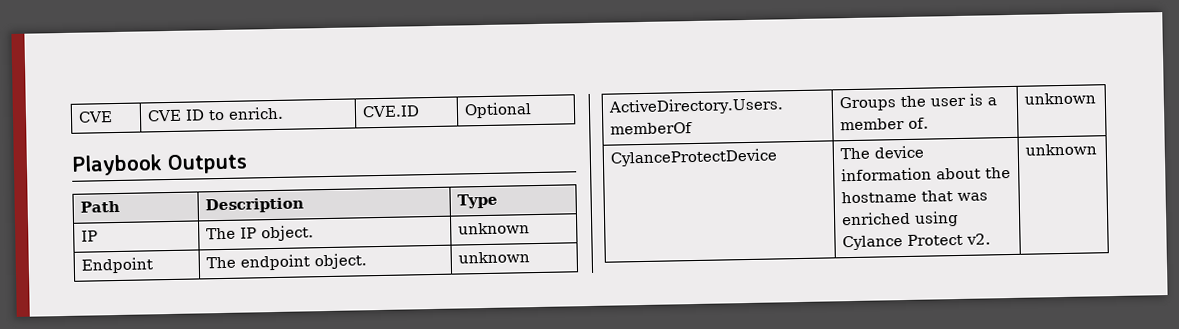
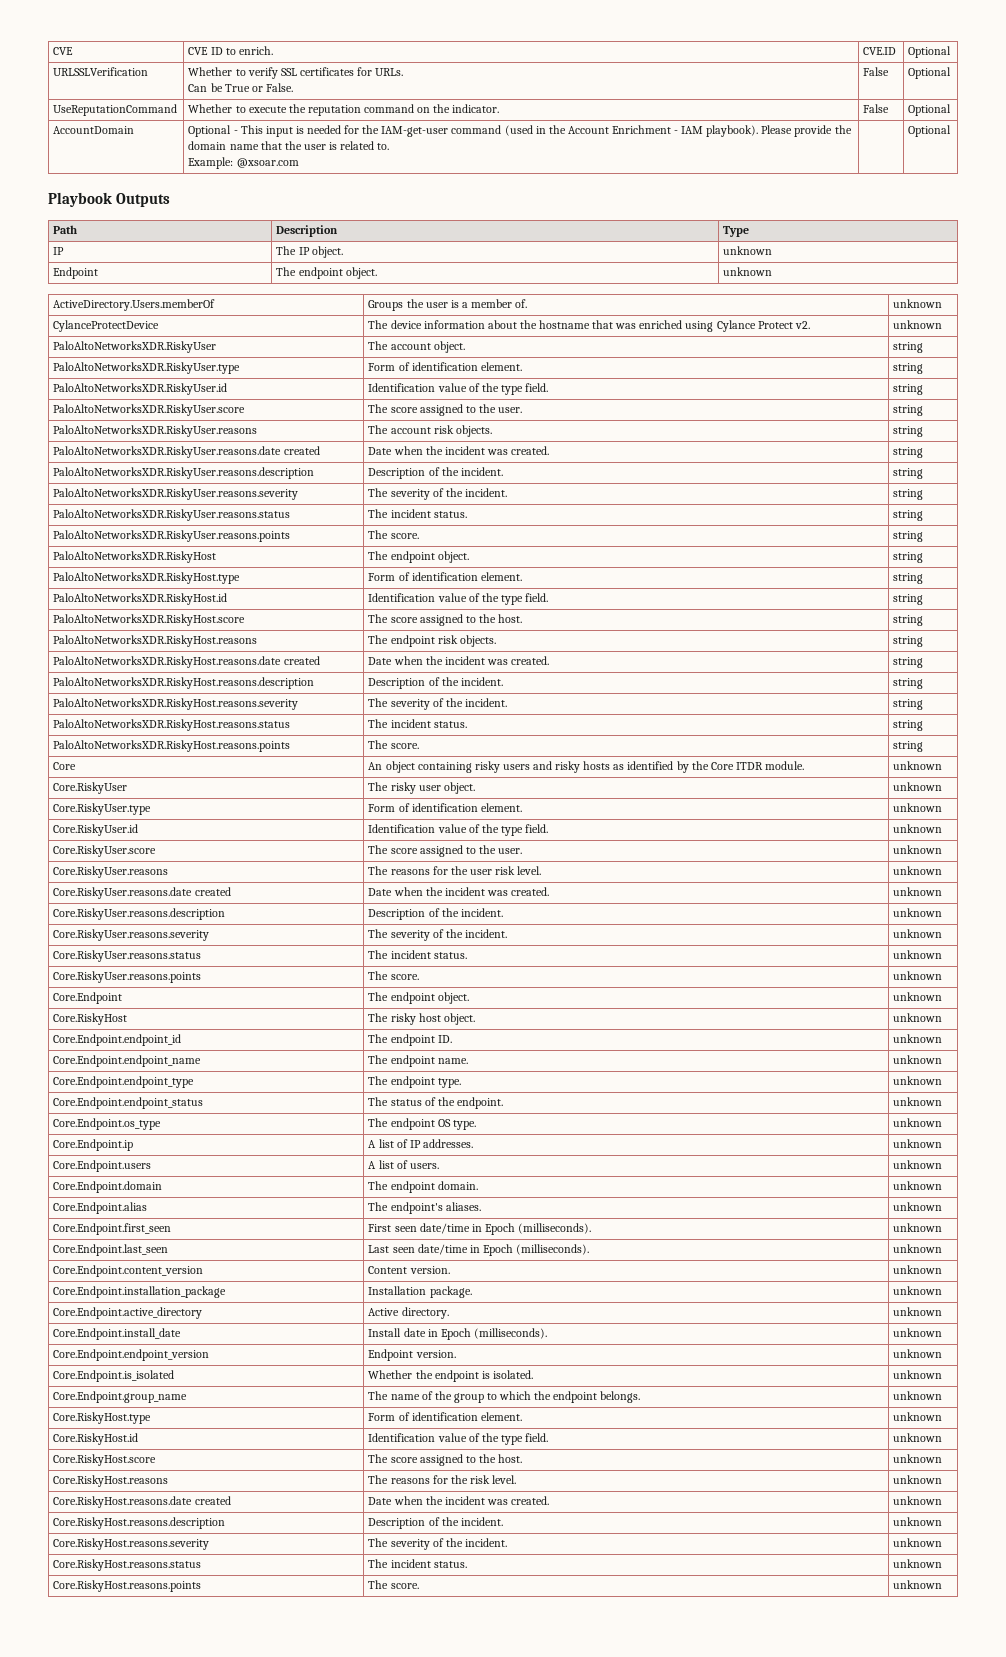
(532, 110) none -> [53,67,149,76] [188,67,404,79] [188,83,293,92] [863,67,890,76] [908,67,952,79] [53,104,178,116] [188,104,500,116] [863,104,890,113] [908,104,952,116] [53,126,135,134] [188,125,852,137] [188,141,390,150] [188,157,299,169] [908,125,952,137] // URLSSLVerification | Whether to verify SSL certificates for URLs. // Can be True or False. | False | Optional // UseReputationCommand | Whether to execute the reputation command on the indicator. | False | Optional // AccountDomain | Optional - This input is needed for the IAM-get-user command (used in the Account Enrichment - IAM playbook). Please provide the domain name that the user is related to. // Example: @xsoar.com | | Optional
(1097, 149) none -> [53,341,217,353] [368,341,465,353] [893,342,924,353] [53,362,241,374] [368,362,522,371] [893,363,924,374] [53,383,228,395] [368,383,548,395] [893,384,924,395] [53,404,246,416] [368,404,522,416] [893,405,924,416] [53,425,258,437] [368,425,492,437] [893,426,924,437] [53,446,320,458] [368,446,549,455] [893,447,924,458] [53,467,315,479] [368,467,503,479] [893,468,924,479] [53,488,299,500] [368,488,507,500] [893,489,924,500] [53,509,291,521] [368,509,467,518] [893,510,924,521] [53,530,291,542] [368,530,419,539] [893,531,924,542] [53,551,217,563] [368,551,469,563] [893,552,924,563] [53,572,241,584] [368,572,522,581] [893,573,924,584] [53,593,228,605] [368,593,548,605] [893,594,924,605] [53,614,246,626] [368,614,522,626] [893,615,924,626] [53,635,258,647] [368,635,496,647] [893,636,924,647] [53,656,320,668] [368,656,549,665] [893,657,924,668] [53,677,315,689] [368,677,503,689] [893,678,924,689] [53,698,299,710] [368,698,507,710] [893,699,924,710] [53,719,291,731] [368,719,467,728] [893,720,924,731] [53,740,291,752] [368,740,419,749] [893,741,924,752] [53,762,77,770] [368,761,804,773] [893,761,943,770] [53,782,128,794] [368,782,475,794] [893,782,943,791] [53,803,152,815] [368,803,522,812] [893,803,943,812] [53,824,139,836] [368,824,548,836] [893,824,943,833] [53,845,157,857] [368,845,522,857] [893,845,943,854] [53,866,169,878] [368,866,542,875] [893,866,943,875] [53,887,231,899] [368,887,549,896] [893,887,943,896] [53,908,226,920] [368,908,503,920] [893,908,943,917] [53,929,210,941] [368,929,507,941] [893,929,943,938] [53,950,202,962] [368,950,467,959] [893,950,943,959] [53,971,202,983] [368,971,419,980] [893,971,943,980] [53,992,123,1004] [368,992,469,1004] [893,992,943,1001] [53,1013,128,1025] [368,1013,475,1025] [893,1013,943,1022] [53,1034,182,1046] [368,1034,452,1046] [893,1034,943,1043] [53,1055,202,1067] [368,1055,468,1067] [893,1055,943,1064] [53,1076,195,1088] [368,1076,461,1088] [893,1076,943,1085] [53,1097,204,1109] [368,1097,503,1109] [893,1097,943,1106] [53,1118,162,1130] [368,1118,476,1130] [893,1118,943,1127] [53,1139,134,1151] [368,1139,473,1148] [893,1139,943,1148] [53,1160,152,1172] [368,1160,439,1169] [893,1160,943,1169] [53,1181,163,1193] [368,1181,478,1193] [893,1181,943,1190] [53,1202,148,1214] [368,1202,481,1214] [893,1202,943,1211] [53,1223,172,1235] [368,1223,591,1235] [893,1223,943,1232] [53,1244,169,1256] [368,1244,589,1256] [893,1244,943,1253] [53,1265,204,1277] [368,1266,450,1274] [893,1265,943,1274] [53,1286,227,1298] [368,1286,472,1298] [893,1286,943,1295] [53,1307,203,1319] [368,1307,449,1319] [893,1307,943,1316] [53,1328,182,1340] [368,1328,547,1340] [893,1328,943,1337] [53,1349,210,1361] [368,1349,456,1361] [893,1349,943,1358] [53,1370,175,1382] [368,1370,533,1382] [893,1370,943,1379] [53,1391,188,1403] [368,1391,641,1403] [893,1391,943,1400] [53,1412,152,1424] [368,1412,522,1421] [893,1412,943,1421] [53,1433,139,1445] [368,1433,548,1445] [893,1433,943,1442] [53,1454,157,1466] [368,1454,522,1466] [893,1454,943,1463] [53,1475,169,1487] [368,1475,516,1484] [893,1475,943,1484] [53,1496,231,1508] [368,1496,549,1505] [893,1496,943,1505] [53,1517,226,1529] [368,1517,503,1529] [893,1517,943,1526] [53,1538,210,1550] [368,1538,507,1550] [893,1538,943,1547] [53,1559,202,1571] [368,1559,467,1568] [893,1559,943,1568] [53,1580,202,1592] [368,1580,419,1589] [893,1580,943,1589] // PaloAltoNetworksXDR.RiskyUser | The account object. | string // PaloAltoNetworksXDR.RiskyUser.type | Form of identification element. | string // PaloAltoNetworksXDR.RiskyUser.id | Identification value of the type field. | string // PaloAltoNetworksXDR.RiskyUser.score | The score assigned to the user. | string // PaloAltoNetworksXDR.RiskyUser.reasons | The account risk objects. | string // PaloAltoNetworksXDR.RiskyUser.reasons.date created | Date when the incident was created. | string // PaloAltoNetworksXDR.RiskyUser.reasons.description | Description of the incident. | string // PaloAltoNetworksXDR.RiskyUser.reasons.severity | The severity of the incident. | string // PaloAltoNetworksXDR.RiskyUser.reasons.status | The incident status. | string // PaloAltoNetworksXDR.RiskyUser.reasons.points | The score. | string // PaloAltoNetworksXDR.RiskyHost | The endpoint object. | string // PaloAltoNetworksXDR.RiskyHost.type | Form of identification element. | string // PaloAltoNetworksXDR.RiskyHost.id | Identification value of the type field. | string // PaloAltoNetworksXDR.RiskyHost.score | The score assigned to the host. | string // PaloAltoNetworksXDR.RiskyHost.reasons | The endpoint risk objects. | string // PaloAltoNetworksXDR.RiskyHost.reasons.date created | Date when the incident was created. | string // PaloAltoNetworksXDR.RiskyHost.reasons.description | Description of the incident. | string // PaloAltoNetworksXDR.RiskyHost.reasons.severity | The severity of the incident. | string // PaloAltoNetworksXDR.RiskyHost.reasons.status | The incident status. | string // PaloAltoNetworksXDR.RiskyHost.reasons.points | The score. | string // Core | An object containing risky users and risky hosts as identified by the Core ITDR module. | unknown // Core.RiskyUser | The risky user object. | unknown // Core.RiskyUser.type | Form of identification element. | unknown // Core.RiskyUser.id | Identification value of the type field. | unknown // Core.RiskyUser.score | The score assigned to the user. | unknown // Core.RiskyUser.reasons | The reasons for the user risk level. | unknown // Core.RiskyUser.reasons.date created | Date when the incident was created. | unknown // Core.RiskyUser.reasons.description | Description of the incident. | unknown // Core.RiskyUser.reasons.severity | The severity of the incident. | unknown // Core.RiskyUser.reasons.status | The incident status. | unknown // Core.RiskyUser.reasons.points | The score. | unknown // Core.Endpoint | The endpoint object. | unknown // Core.RiskyHost | The risky host object. | unknown // Core.Endpoint.endpoint_id | The endpoint ID. | unknown // Core.Endpoint.endpoint_name | The endpoint name. | unknown // Core.Endpoint.endpoint_type | The endpoint type. | unknown // Core.Endpoint.endpoint_status | The status of the endpoint. | unknown // Core.Endpoint.os_type | The endpoint OS type. | unknown // Core.Endpoint.ip | A list of IP addresses. | unknown // Core.Endpoint.users | A list of users. | unknown // Core.Endpoint.domain | The endpoint domain. | unknown // Core.Endpoint.alias | The endpoint's aliases. | unknown // Core.Endpoint.first_seen | First seen date/time in Epoch (milliseconds). | unknown // Core.Endpoint.last_seen | Last seen date/time in Epoch (milliseconds). | unknown // Core.Endpoint.content_version | Content version. | unknown // Core.Endpoint.installation_package | Installation package. | unknown // Core.Endpoint.active_directory | Active directory. | unknown // Core.Endpoint.install_date | Install date in Epoch (milliseconds). | unknown // Core.Endpoint.endpoint_version | Endpoint version. | unknown // Core.Endpoint.is_isolated | Whether the endpoint is isolated. | unknown // Core.Endpoint.group_name | The name of the group to which the endpoint belongs. | unknown // Core.RiskyHost.type | Form of identification element. | unknown // Core.RiskyHost.id | Identification value of the type field. | unknown // Core.RiskyHost.score | The score assigned to the host. | unknown // Core.RiskyHost.reasons | The reasons for the risk level. | unknown // Core.RiskyHost.reasons.date created | Date when the incident was created. | unknown // Core.RiskyHost.reasons.description | Description of the incident. | unknown // Core.RiskyHost.reasons.severity | The severity of the incident. | unknown // Core.RiskyHost.reasons.status | The incident status. | unknown // Core.RiskyHost.reasons.points | The score. | unknown

